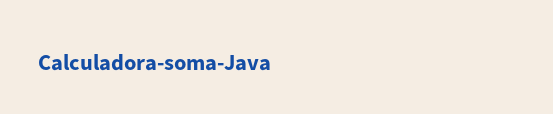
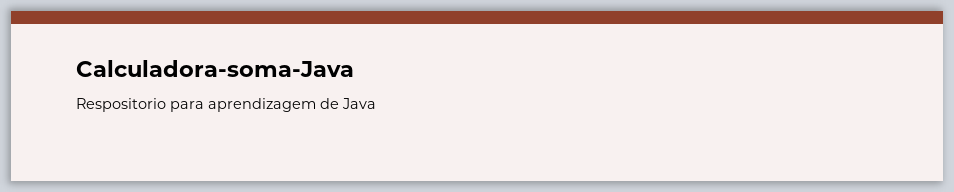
(271, 62) none -> [76,98,376,112] // Respositorio para aprendizagem de Java

